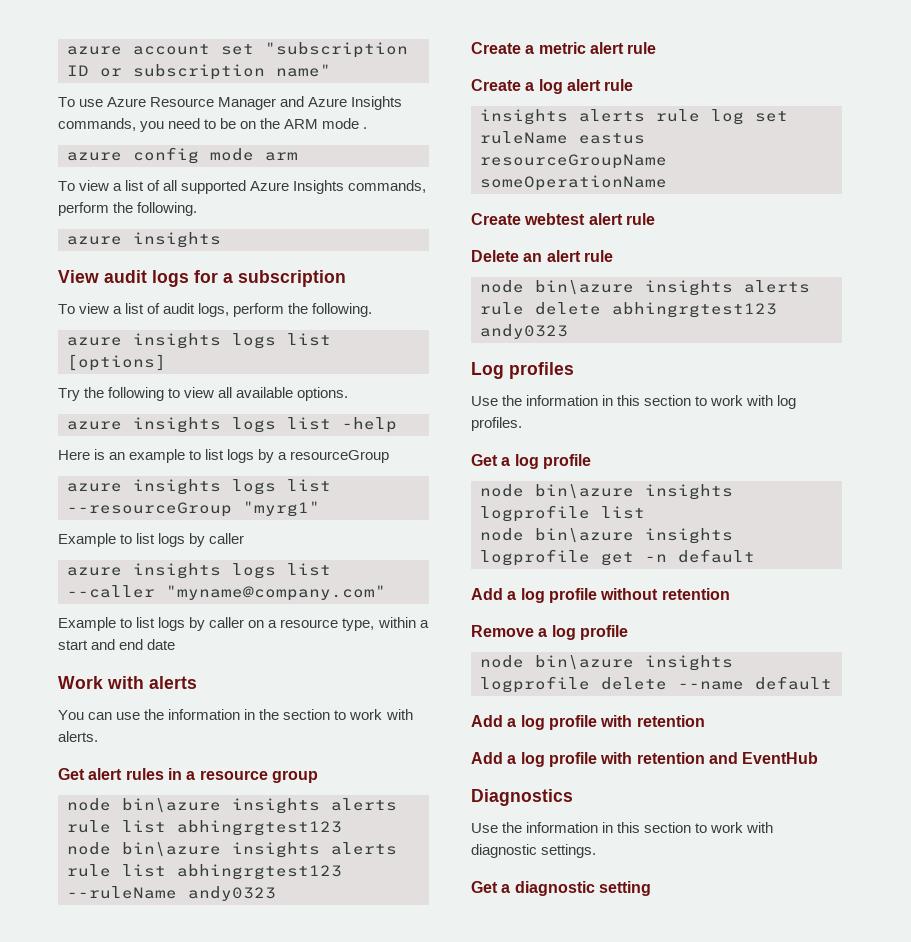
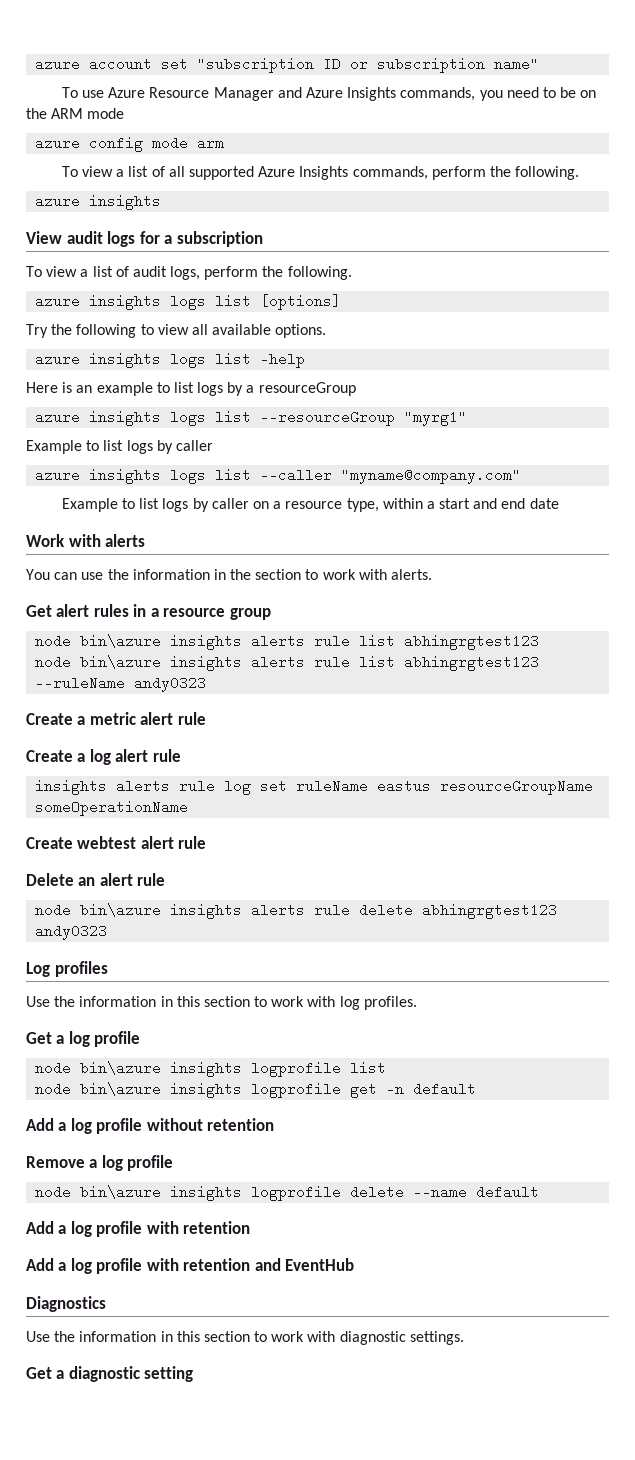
[363,127,368,129] . -> (125, 113) none

